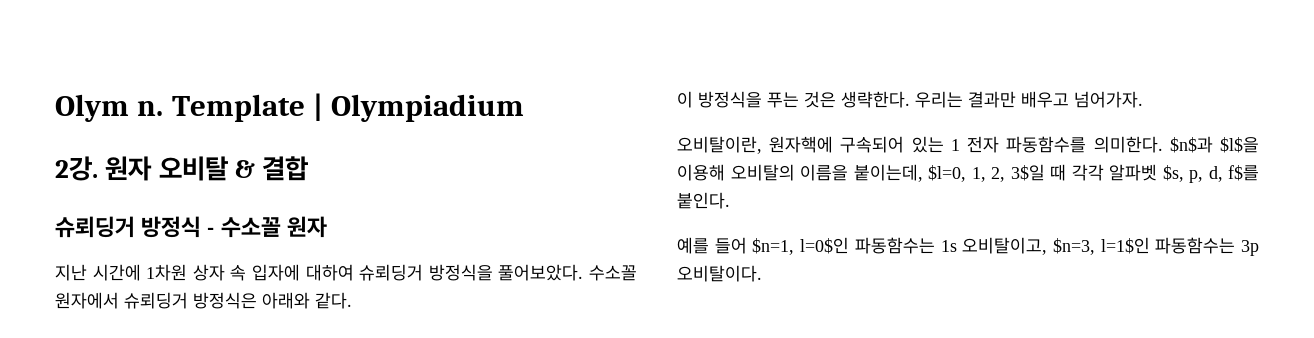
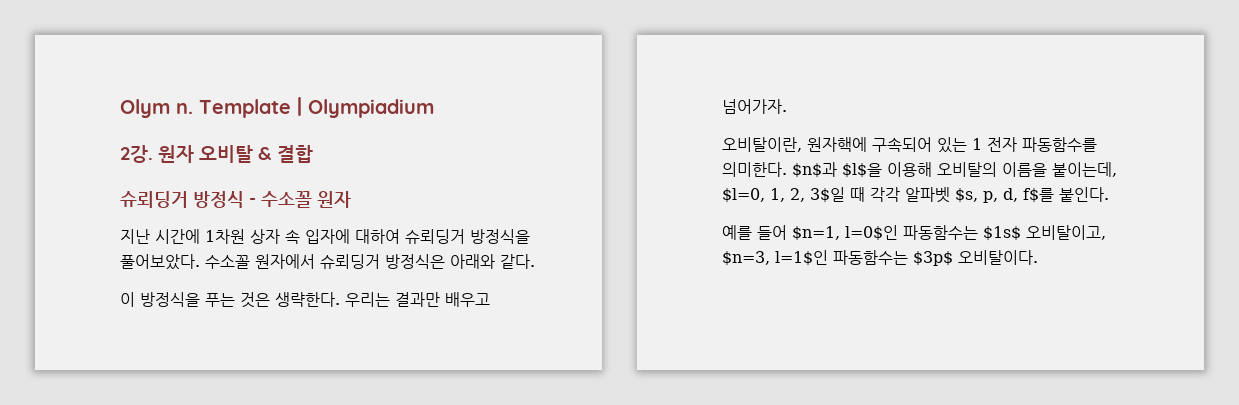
[940,240,957,252] 1s -> [983,226,1021,241] $1s$
[1241,240,1259,256] 3p -> [913,251,953,266] $3p$

